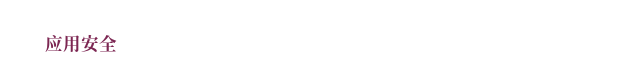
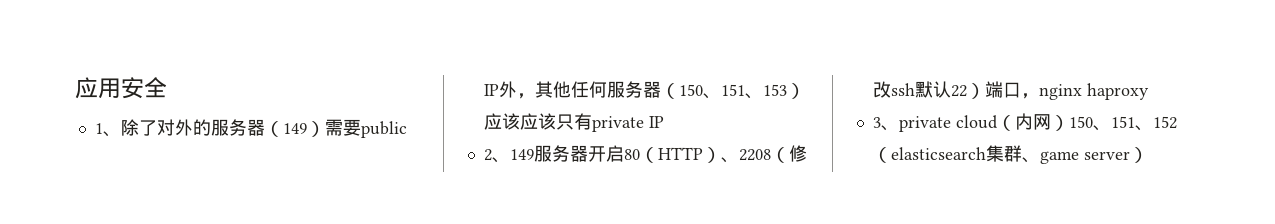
(117, 43) none -> [94,119,407,138] [483,81,805,99] [483,113,664,132] [483,145,807,163] [872,81,1149,100] [872,113,1177,132] [872,145,1148,164] // 1、除了对外的服务器（149）需要public IP外，其他任何服务器（150、151、153）应该应该只有private IP // 2、149服务器开启80（HTTP）、2208（修改ssh默认22）端口，nginx haproxy // 3、private cloud（内网）150、151、152（elasticsearch集群、game server）

